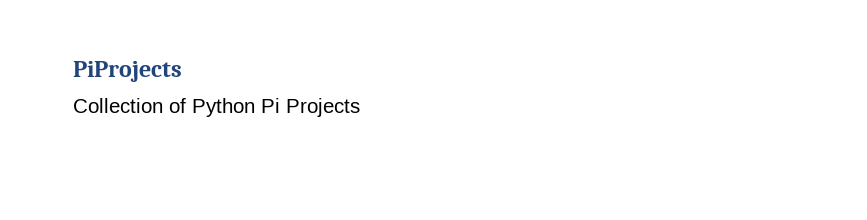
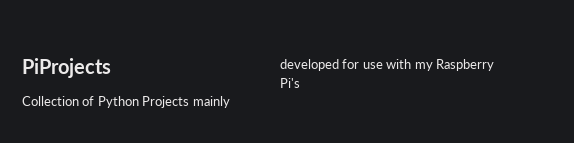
[261,98,360,117] Pi Projects -> [142,96,230,108] [280,59,494,71] [280,78,300,88] Projects mainly developed for use with my Raspberry Pi's

